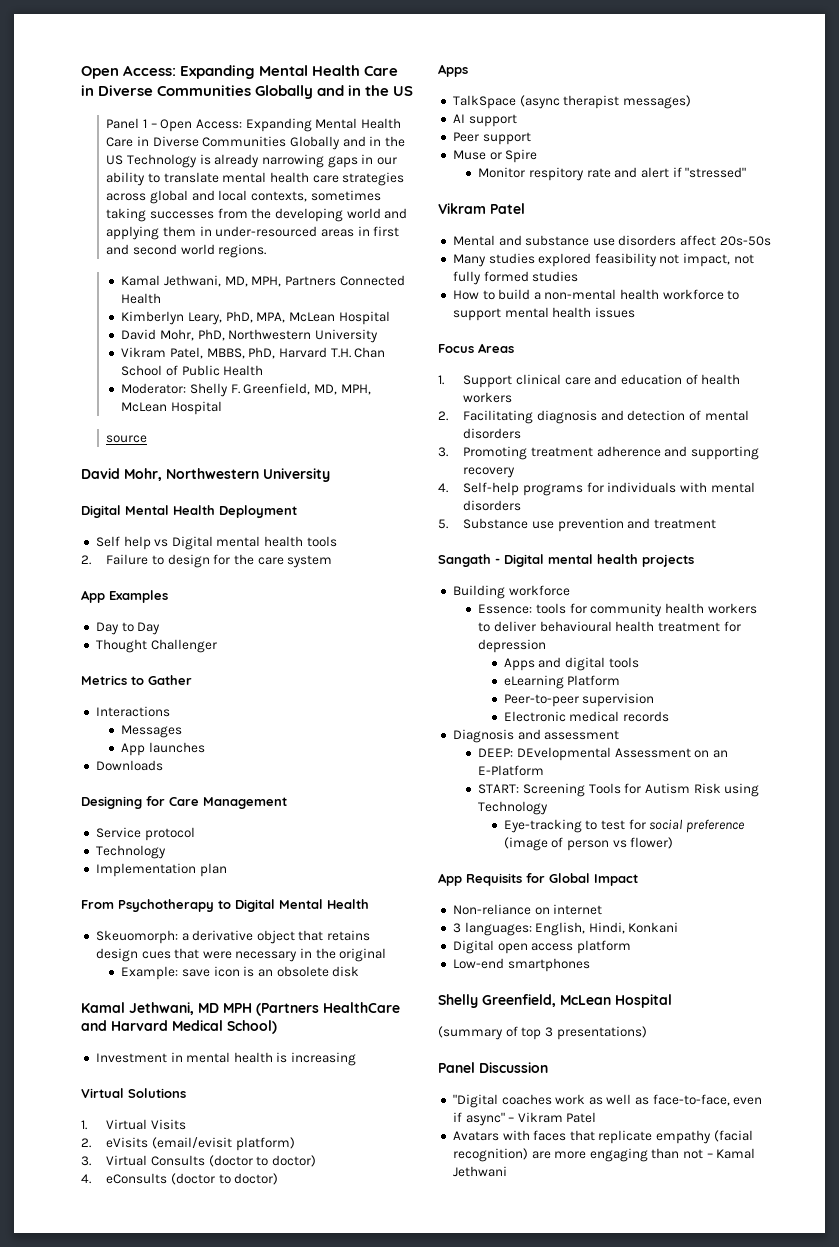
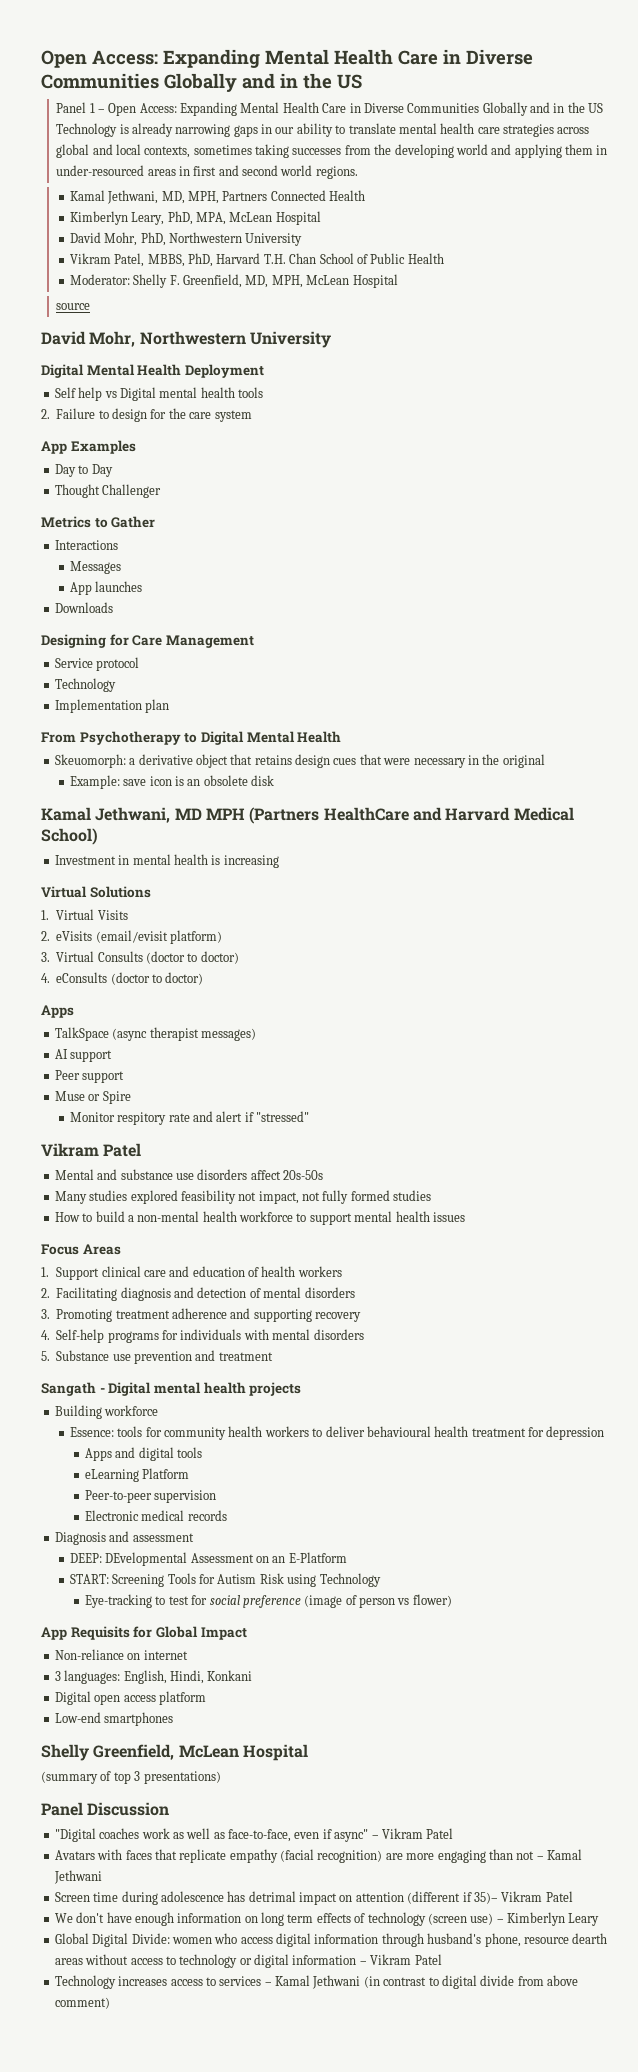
(507, 1171) none -> [54,1891,573,1905] [54,1912,600,1926] [54,1933,608,1947] [54,1954,442,1968] [54,1975,578,1989] [54,1997,110,2009] // Screen time during adolescence has detrimal impact on attention (different if 35)– Vikram Patel // We don't have enough information on long term effects of technology (screen use) – Kimberlyn Leary // Global Digital Divide: women who access digital information through husband's phone, resource dearth areas without access to technology or digital information – Vikram Patel // Technology increases access to services – Kamal Jethwani (in contrast to digital divide from above comment)

